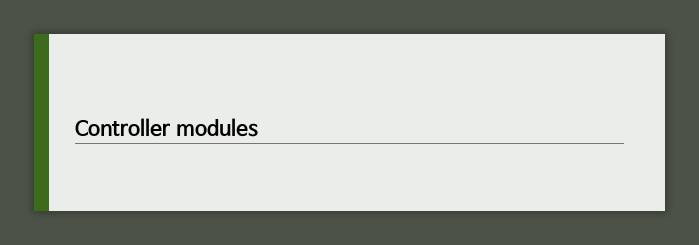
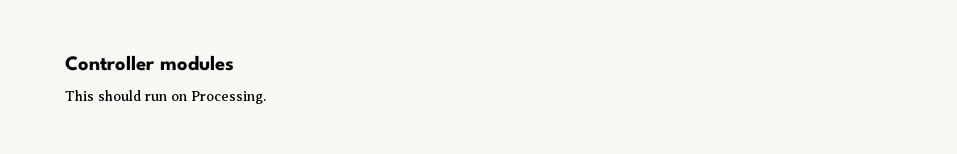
(258, 127) none -> [65,90,266,104] // This should run on Processing.

